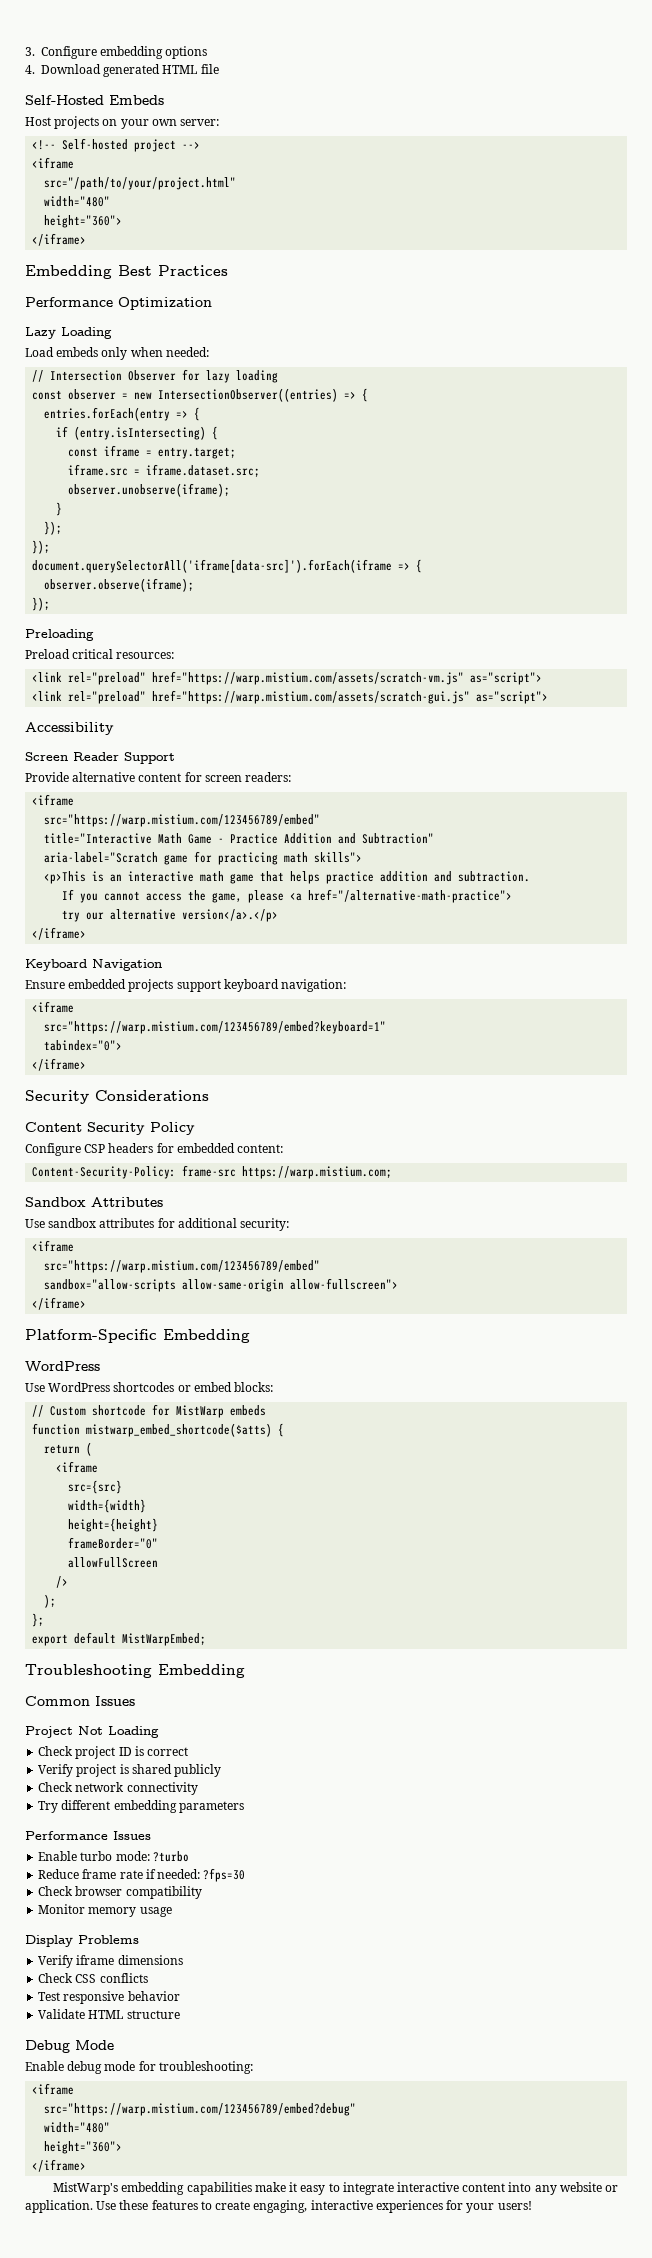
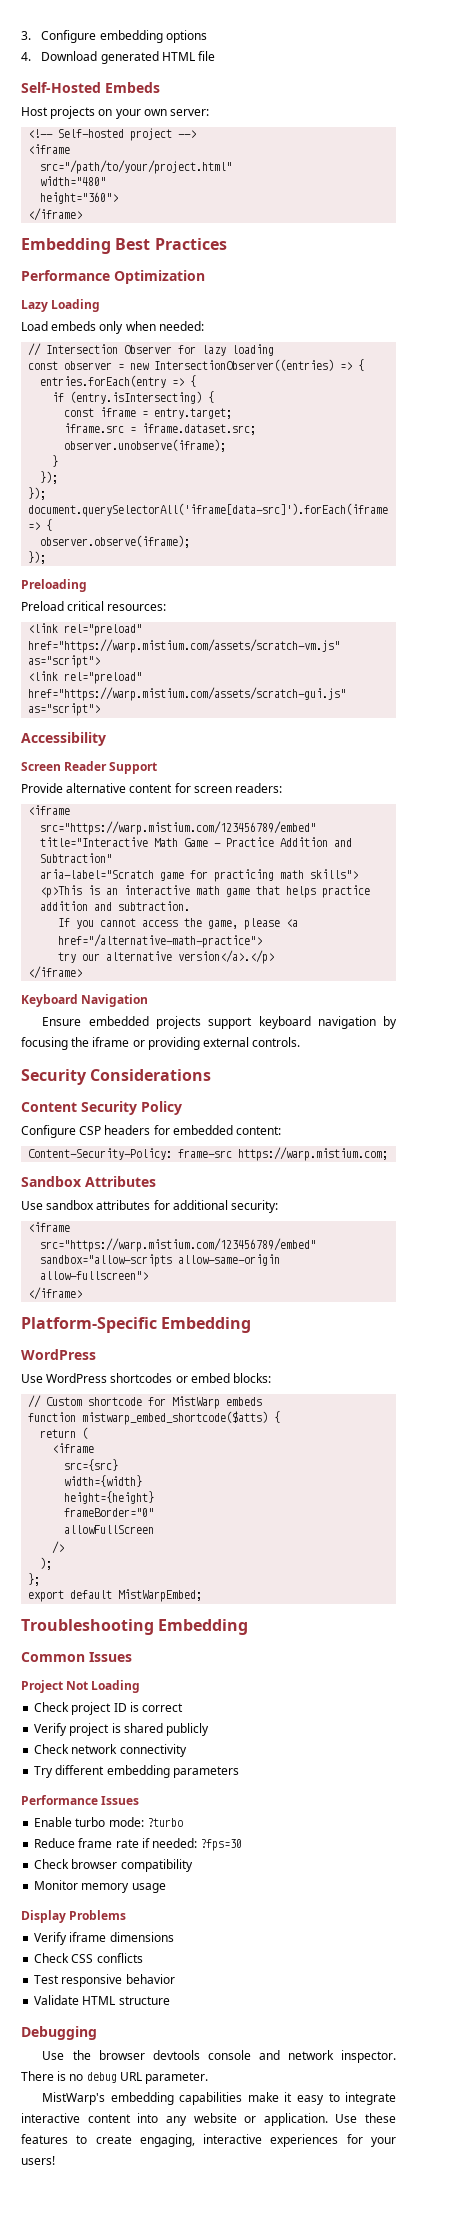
[281,979,347,992] [32,1001,75,1013] [44,1021,387,1034] [44,1040,123,1051] [32,1058,87,1071] navigation: // <iframe // src="https://warp.mistium.com/123456789/embed?keyboard=1" // tabindex="0"> // </iframe> -> [317,1016,398,1029] [21,1037,301,1050] navigation by focusing the iframe or providing external controls.
[25,2040,114,2053] [25,2061,253,2074] [32,2083,75,2095] [44,2103,357,2116] [44,2122,111,2133] [44,2141,123,2154] [32,2159,87,2172] Debug Mode // Enable debug mode for troubleshooting: // <iframe // src="https://warp.mistium.com/123456789/embed?debug" // width="480" // height="360"> // </iframe> -> [21,2026,97,2040] [42,2050,396,2063] [21,2071,209,2084] Debugging // Use the browser devtools console and network inspector. There is no debug URL parameter.

